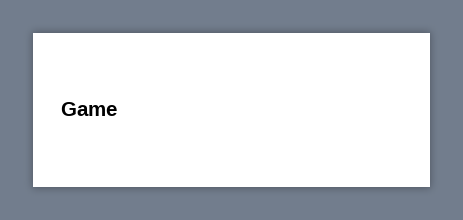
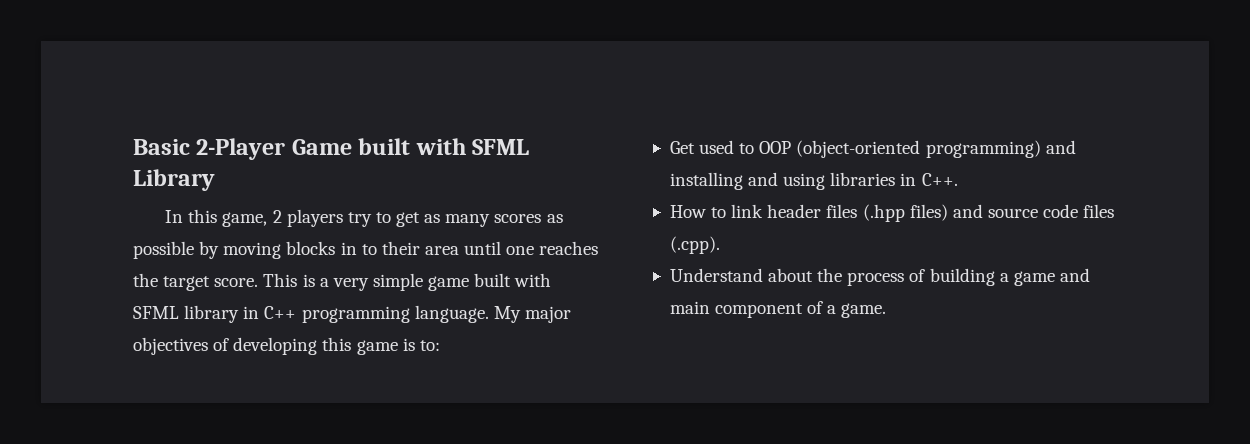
[61,102,117,116] Game -> [133,138,530,160] [133,169,215,191] [165,209,563,227] [133,241,599,259] [133,273,552,291] [133,305,571,323] [133,337,440,355] [669,140,1076,158] [669,172,958,190] [669,204,1115,222] [669,236,720,254] [669,268,1090,286] [669,301,887,318] Basic 2-Player Game built with SFML Library // In this game, 2 players try to get as many scores as possible by moving blocks in to their area until one reaches the target score. This is a very simple game built with SFML library in C++ programming language. My major objectives of developing this game is to: // Get used to OOP (object-oriented programming) and installing and using libraries in C++. // How to link header files (.hpp files) and source code files (.cpp). // Understand about the process of building a game and main component of a game.

